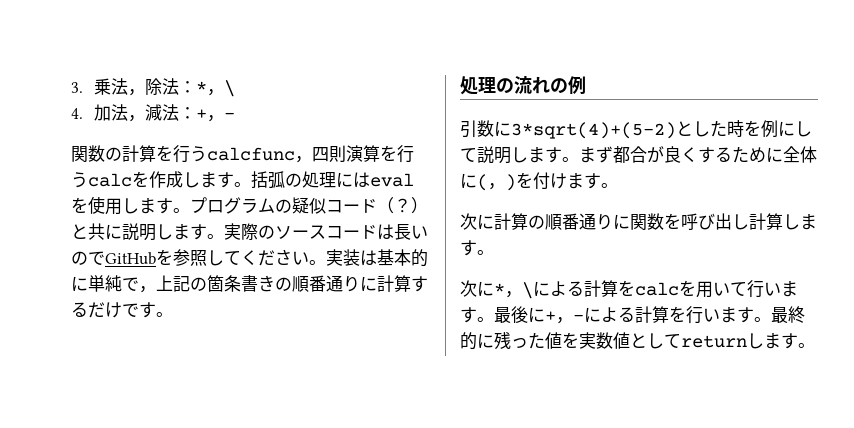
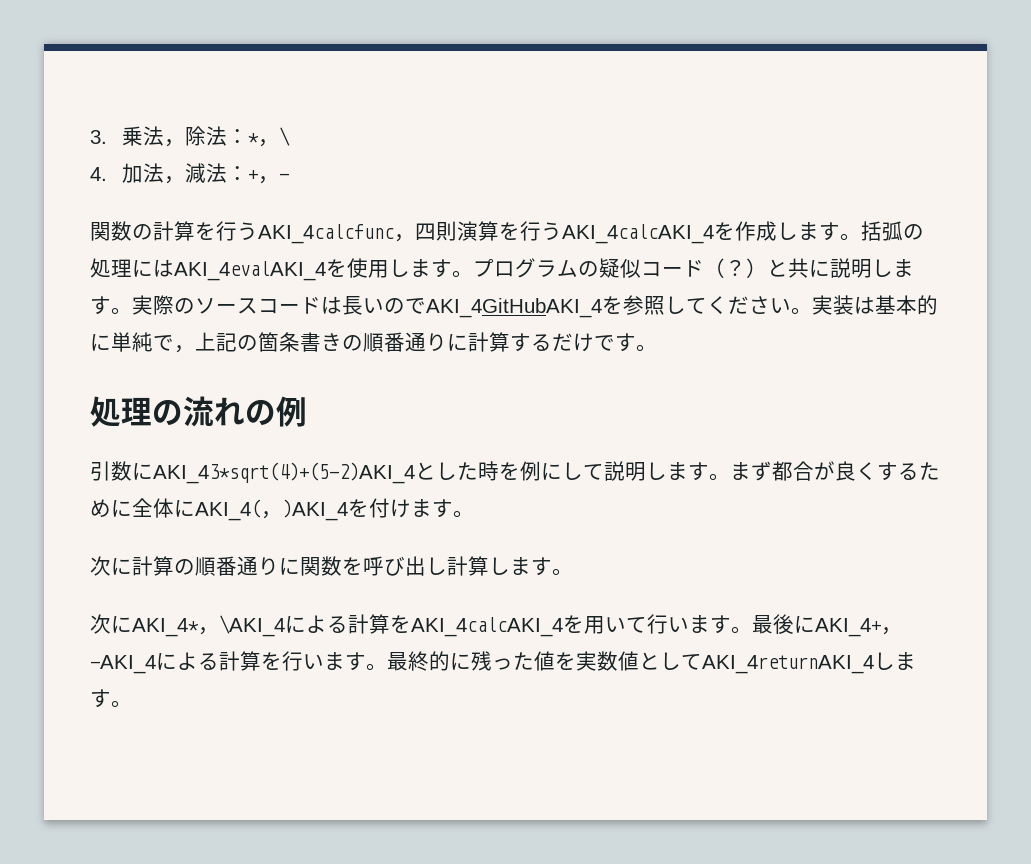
[207,147,295,161] calcfunc -> [258,224,394,244] AKI_4calcfunc
[88,173,132,187] calc -> [562,224,714,244] AKI_4calcAKI_4
[370,173,414,187] eval -> [174,261,326,281] AKI_4evalAKI_4
[105,252,156,265] GitHub -> [426,298,602,318] AKI_4GitHubAKI_4
[511,122,676,139] 3*sqrt(4)+(5-2) -> [153,462,415,484] AKI_43*sqrt(4)+(5-2)AKI_4
[477,174,516,191] (，) -> [195,499,348,521] AKI_4(，)AKI_4
[494,280,679,299] *，\による計算をcalc -> [132,614,563,637] AKI_4*，\AKI_4による計算をAKI_4calcAKI_4
[545,311,584,324] +，- -> [815,618,902,637] [90,655,156,674] AKI_4+，-AKI_4
[681,335,747,348] return -> [702,655,874,674] AKI_4returnAKI_4

